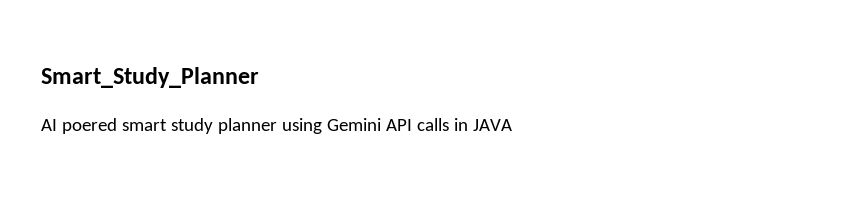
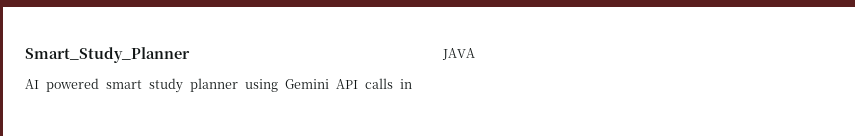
[61,118,117,134] poered -> [46,78,99,92] powered

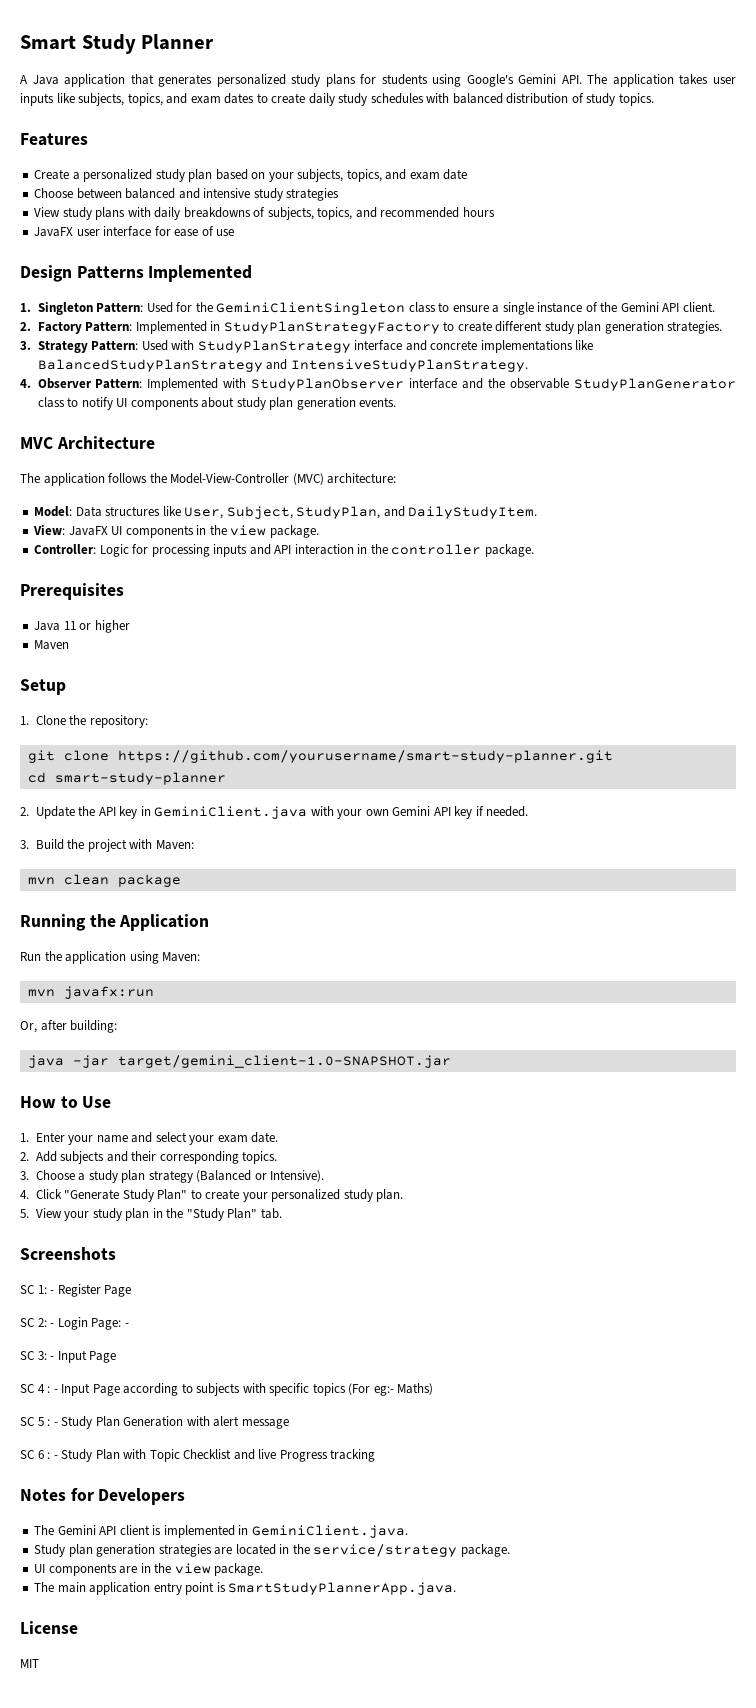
[25,47,190,63] [25,78,412,93] [442,48,475,60] Smart_Study_Planner // AI powered smart study planner using Gemini API calls in JAVA -> [20,34,215,54] [20,74,736,87] [20,93,654,106] [20,133,88,146] [34,169,468,182] [34,188,340,201] [34,207,495,220] [34,226,235,237] [20,265,253,282] [20,302,715,315] [20,321,723,334] [20,340,594,353] [37,359,528,372] [20,378,736,391] [37,397,397,410] [20,436,155,449] [20,473,397,486] [34,506,538,519] [33,525,319,538] [34,544,534,557] [20,583,124,600] [34,620,130,633] [34,640,70,650] [20,679,66,695] [20,715,148,728] [27,750,613,763] [27,772,226,785] [20,806,529,819] [20,839,194,852] [27,874,181,887] [20,914,210,931] [20,951,201,964] [27,986,154,999] [20,1020,118,1033] [27,1055,451,1068] [20,1096,112,1108] [20,1132,279,1145] [20,1151,278,1164] [20,1170,325,1183] [20,1189,404,1202] [20,1208,282,1221] [20,1247,116,1260] [20,1284,132,1297] [20,1317,129,1330] [20,1350,117,1363] [20,1383,434,1396] [20,1416,289,1429] [20,1449,376,1462] [20,1488,186,1505] [34,1525,408,1538] [34,1544,510,1557] [34,1563,264,1576] [34,1582,457,1595] [20,1621,78,1634] [20,1659,39,1668] Smart Study Planner // A Java application that generates personalized study plans for students using Google's Gemini API. The application takes user inputs like subjects, topics, and exam dates to create daily study schedules with balanced distribution of study topics. // Features // Create a personalized study plan based on your subjects, topics, and exam date // Choose between balanced and intensive study strategies // View study plans with daily breakdowns of subjects, topics, and recommended hours // JavaFX user interface for ease of use // Design Patterns Implemented // 1. Singleton Pattern: Used for the GeminiClientSingleton class to ensure a single instance of the Gemini API client. // 2. Factory Pattern: Implemented in StudyPlanStrategyFactory to create different study plan generation strategies. // 3. Strategy Pattern: Used with StudyPlanStrategy interface and concrete implementations like BalancedStudyPlanStrategy and IntensiveStudyPlanStrategy. // 4. Observer Pattern: Implemented with StudyPlanObserver interface and the observable StudyPlanGenerator class to notify UI components about study plan generation events. // MVC Architecture // The application follows the Model-View-Controller (MVC) architecture: // Model: Data structures like User, Subject, StudyPlan, and DailyStudyItem. // View: JavaFX UI components in the view package. // Controller: Logic for processing inputs and API interaction in the controller package. // Prerequisites // Java 11 or higher // Maven // Setup // 1. Clone the repository: // git clone https://github.com/yourusername/smart-study-planner.git // cd smart-study-planner // 2. Update the API key in GeminiClient.java with your own Gemini API key if needed. // 3. Build the project with Maven: // mvn clean package // Running the Application // Run the application using Maven: // mvn javafx:run // Or, after building: // java -jar target/gemini_client-1.0-SNAPSHOT.jar // How to Use // 1. Enter your name and select your exam date. // 2. Add subjects and their corresponding topics. // 3. Choose a study plan strategy (Balanced or Intensive). // 4. Click "Generate Study Plan" to create your personalized study plan. // 5. View your study plan in the "Study Plan" tab. // Screenshots // SC 1: - Register Page // SC 2: - Login Page: - // SC 3: - Input Page // SC 4 : - Input Page according to subjects with specific topics (For eg:- Maths) // SC 5 : - Study Plan Generation with alert message // SC 6 : - Study Plan with Topic Checklist and live Progress tracking // Notes for Developers // The Gemini API client is implemented in GeminiClient.java. // Study plan generation strategies are located in the service/strategy package. // UI components are in the view package. // The main application entry point is SmartStudyPlannerApp.java. // License // MIT

